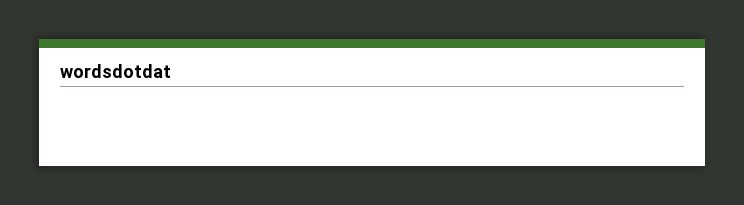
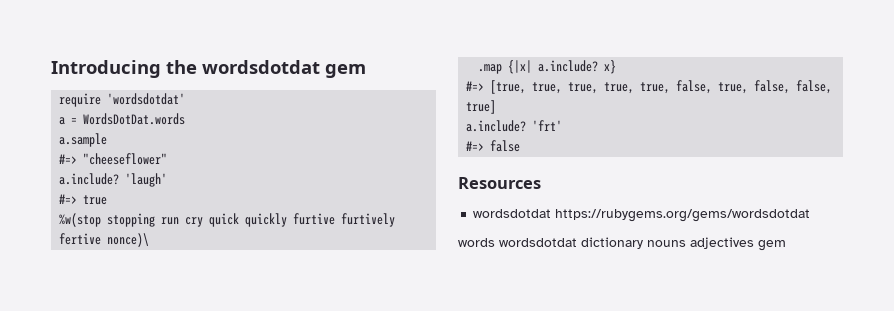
[60,64,171,78] wordsdotdat -> [51,60,366,78] [59,93,186,107] [59,113,186,125] [59,133,108,147] [59,153,168,165] [59,173,168,187] [59,194,108,205] [59,213,396,227] [59,233,150,247] [478,60,617,74] [466,80,833,94] [466,100,497,114] [466,120,563,132] [466,140,521,152] [458,177,541,189] [473,209,811,222] [458,237,786,251] Introducing the wordsdotdat gem // require 'wordsdotdat' // a = WordsDotDat.words // a.sample // #=> "cheeseflower" // a.include? 'laugh' // #=> true // %w(stop stopping run cry quick quickly furtive furtively fertive nonce)\ // .map {|x| a.include? x} // #=> [true, true, true, true, true, false, true, false, false, true] // a.include? 'frt' // #=> false // Resources // wordsdotdat https://rubygems.org/gems/wordsdotdat // words wordsdotdat dictionary nouns adjectives gem

